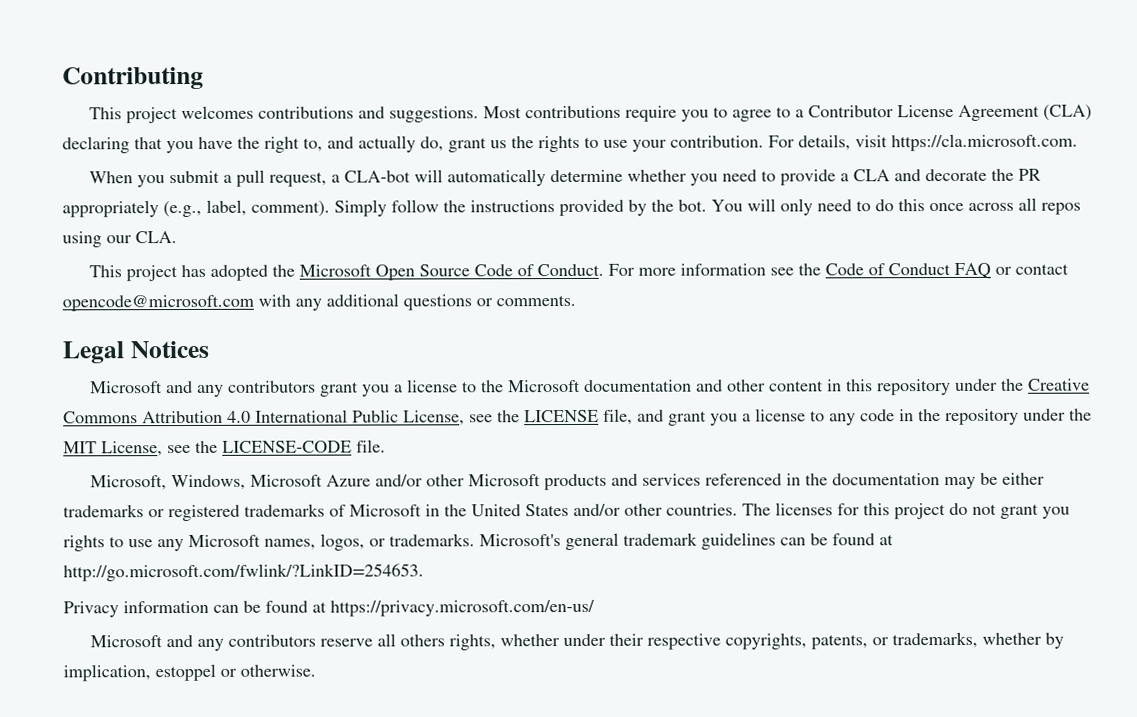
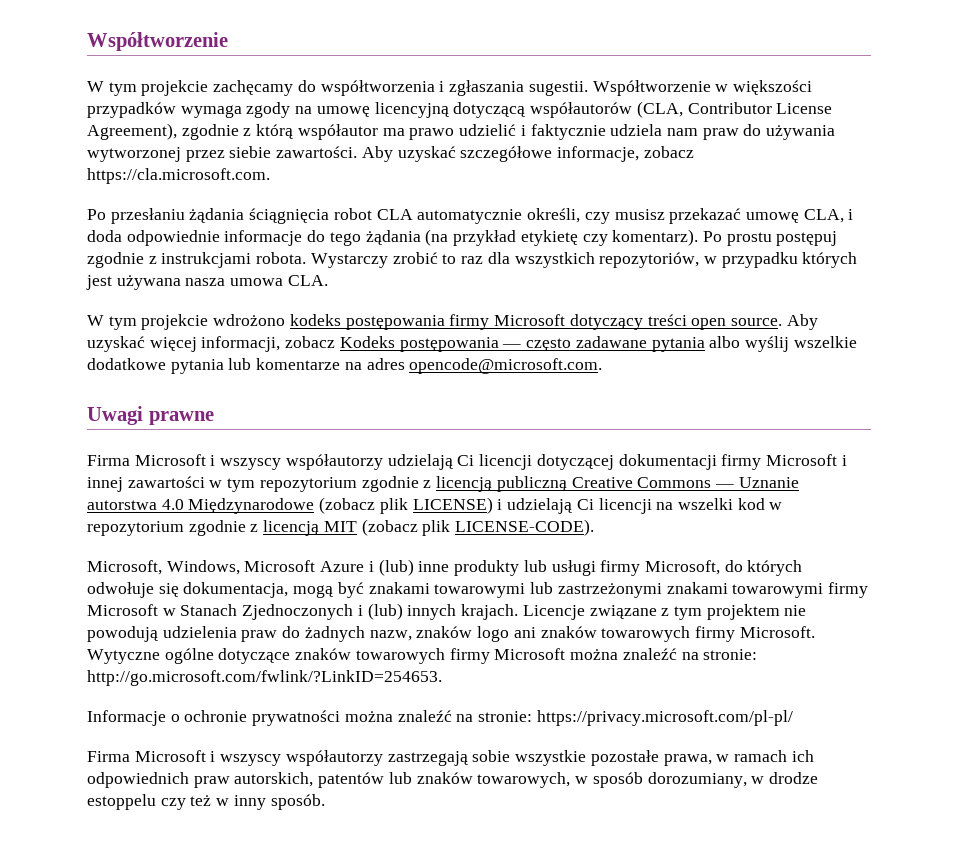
[62,66,204,90] [88,104,1092,124] [62,133,1078,154] [88,168,1041,188] [62,197,1081,218] [62,231,177,248] [88,262,1069,282] [62,293,576,312] [62,340,209,364] [89,378,1090,397] [63,408,1092,426] [63,439,386,457] [89,472,1045,491] [63,502,1070,522] [63,532,894,552] [63,563,424,582] [63,599,595,618] [89,631,1064,651] [63,663,316,682] Contributing // This project welcomes contributions and suggestions. Most contributions require you to agree to a Contributor License Agreement (CLA) declaring that you have the right to, and actually do, grant us the rights to use your contribution. For details, visit https://cla.microsoft.com. // When you submit a pull request, a CLA-bot will automatically determine whether you need to provide a CLA and decorate the PR appropriately (e.g., label, comment). Simply follow the instructions provided by the bot. You will only need to do this once across all repos using our CLA. // This project has adopted the Microsoft Open Source Code of Conduct. For more information see the Code of Conduct FAQ or contact opencode@microsoft.com with any additional questions or comments. // Legal Notices // Microsoft and any contributors grant you a license to the Microsoft documentation and other content in this repository under the Creative Commons Attribution 4.0 International Public License, see the LICENSE file, and grant you a license to any code in the repository under the MIT License, see the LICENSE-CODE file. // Microsoft, Windows, Microsoft Azure and/or other Microsoft products and services referenced in the documentation may be either trademarks or registered trademarks of Microsoft in the United States and/or other countries. The licenses for this project do not grant you rights to use any Microsoft names, logos, or trademarks. Microsoft's general trademark guidelines can be found at http://go.microsoft.com/fwlink/?LinkID=254653. // Privacy information can be found at https://privacy.microsoft.com/en-us/ // Microsoft and any contributors reserve all others rights, whether under their respective copyrights, patents, or trademarks, whether by implication, estoppel or otherwise. -> [87,32,228,51] [87,80,812,96] [87,101,833,118] [87,123,836,140] [87,146,694,162] [87,168,270,184] [87,208,854,224] [87,229,838,246] [87,252,858,268] [86,275,328,290] [87,314,818,330] [87,336,857,352] [87,358,603,374] [87,406,214,425] [87,454,847,470] [87,476,799,492] [87,497,783,514] [87,519,595,536] [87,559,803,576] [87,582,868,598] [87,603,807,620] [87,626,815,642] [87,648,758,664] [87,670,442,686] [87,710,793,726] [87,750,814,766] [87,772,818,788] [87,794,325,810] Współtworzenie // W tym projekcie zachęcamy do współtworzenia i zgłaszania sugestii. Współtworzenie w większości przypadków wymaga zgody na umowę licencyjną dotyczącą współautorów (CLA, Contributor License Agreement), zgodnie z którą współautor ma prawo udzielić i faktycznie udziela nam praw do używania wytworzonej przez siebie zawartości. Aby uzyskać szczegółowe informacje, zobacz https://cla.microsoft.com. // Po przesłaniu żądania ściągnięcia robot CLA automatycznie określi, czy musisz przekazać umowę CLA, i doda odpowiednie informacje do tego żądania (na przykład etykietę czy komentarz). Po prostu postępuj zgodnie z instrukcjami robota. Wystarczy zrobić to raz dla wszystkich repozytoriów, w przypadku których jest używana nasza umowa CLA. // W tym projekcie wdrożono kodeks postępowania firmy Microsoft dotyczący treści open source. Aby uzyskać więcej informacji, zobacz Kodeks postępowania — często zadawane pytania albo wyślij wszelkie dodatkowe pytania lub komentarze na adres opencode@microsoft.com. // Uwagi prawne // Firma Microsoft i wszyscy współautorzy udzielają Ci licencji dotyczącej dokumentacji firmy Microsoft i innej zawartości w tym repozytorium zgodnie z licencją publiczną Creative Commons — Uznanie autorstwa 4.0 Międzynarodowe (zobacz plik LICENSE) i udzielają Ci licencji na wszelki kod w repozytorium zgodnie z licencją MIT (zobacz plik LICENSE-CODE). // Microsoft, Windows, Microsoft Azure i (lub) inne produkty lub usługi firmy Microsoft, do których odwołuje się dokumentacja, mogą być znakami towarowymi lub zastrzeżonymi znakami towarowymi firmy Microsoft w Stanach Zjednoczonych i (lub) innych krajach. Licencje związane z tym projektem nie powodują udzielenia praw do żadnych nazw, znaków logo ani znaków towarowych firmy Microsoft. Wytyczne ogólne dotyczące znaków towarowych firmy Microsoft można znaleźć na stronie: http://go.microsoft.com/fwlink/?LinkID=254653. // Informacje o ochronie prywatności można znaleźć na stronie: https://privacy.microsoft.com/pl-pl/ // Firma Microsoft i wszyscy współautorzy zastrzegają sobie wszystkie pozostałe prawa, w ramach ich odpowiednich praw autorskich, patentów lub znaków towarowych, w sposób dorozumiany, w drodze estoppelu czy też w inny sposób.

